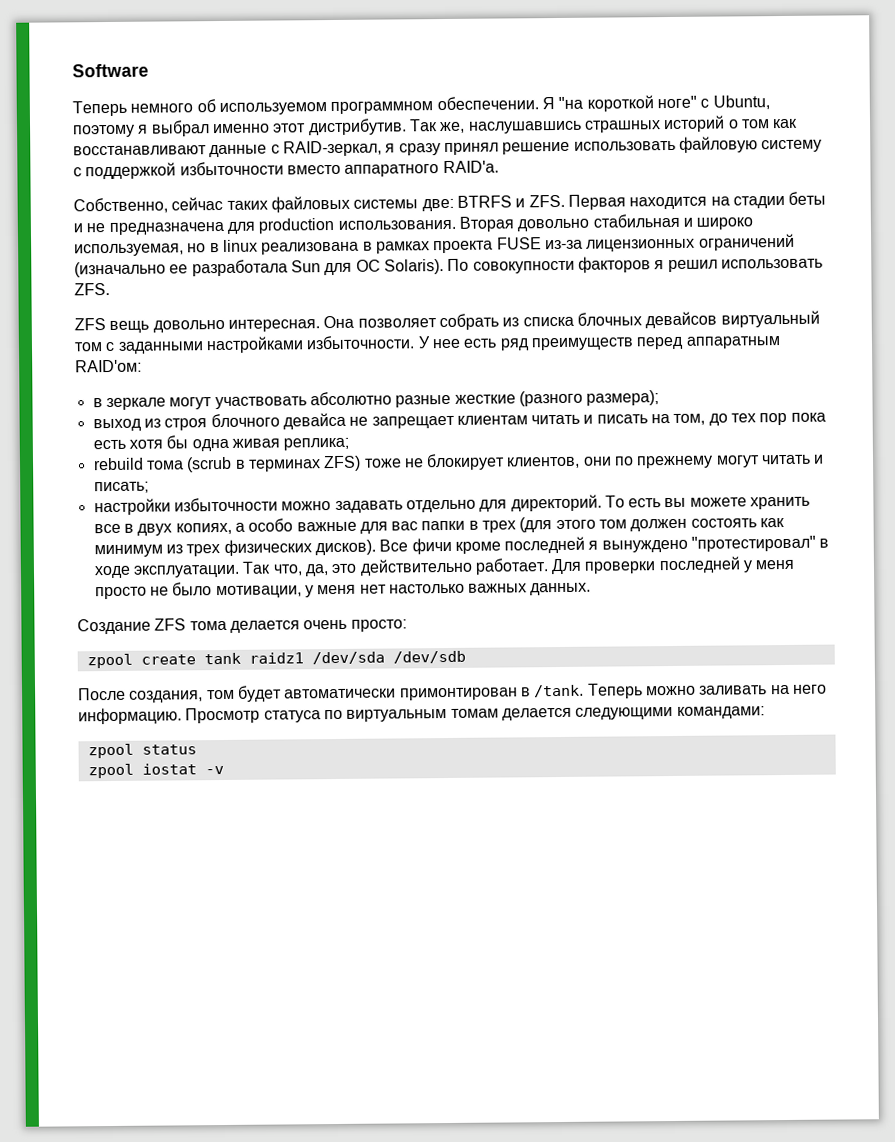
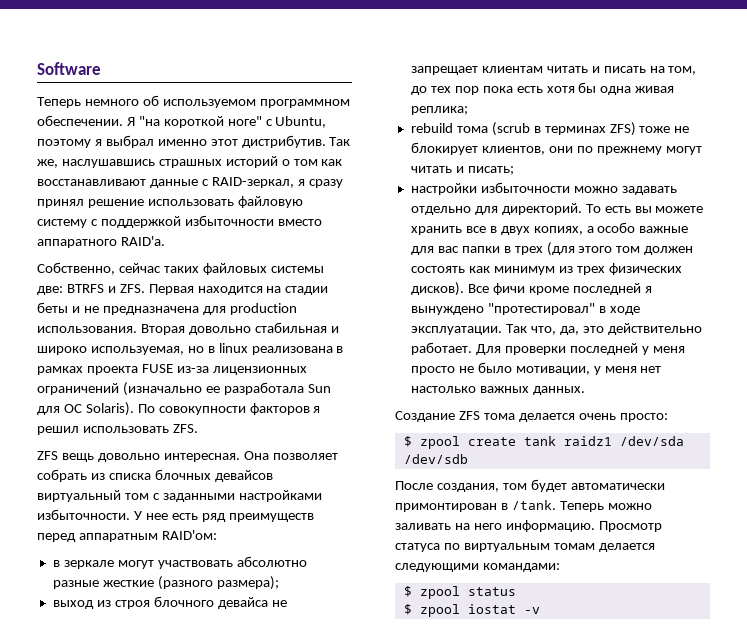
(407, 625) none -> [403,436,412,447] $
(765, 712) none -> [403,586,412,597] $
(197, 749) none -> [403,604,412,615] $

